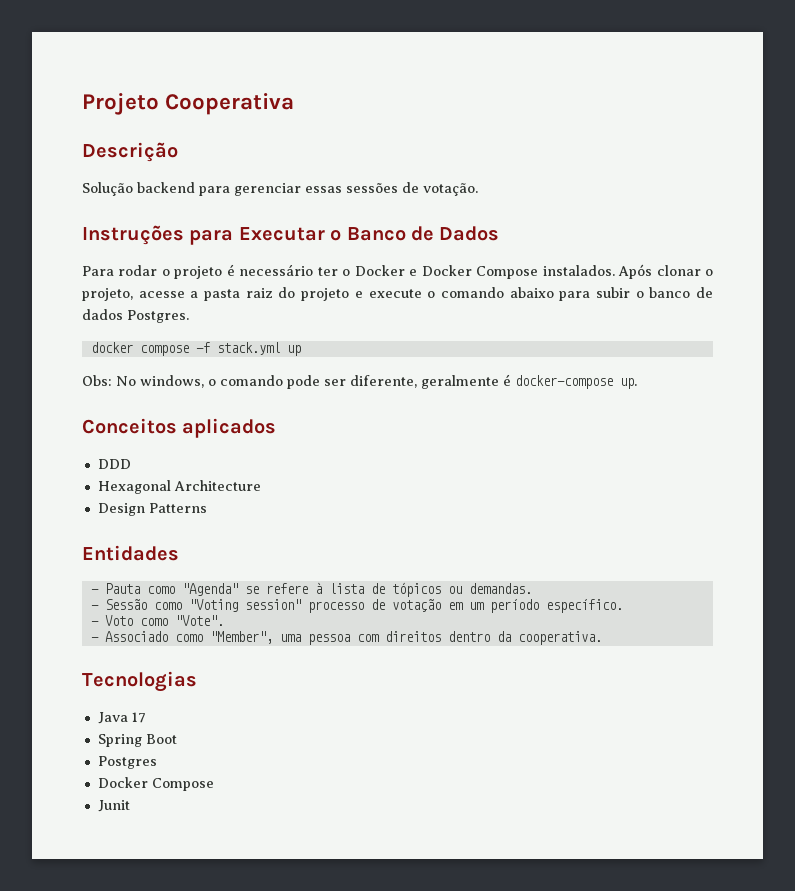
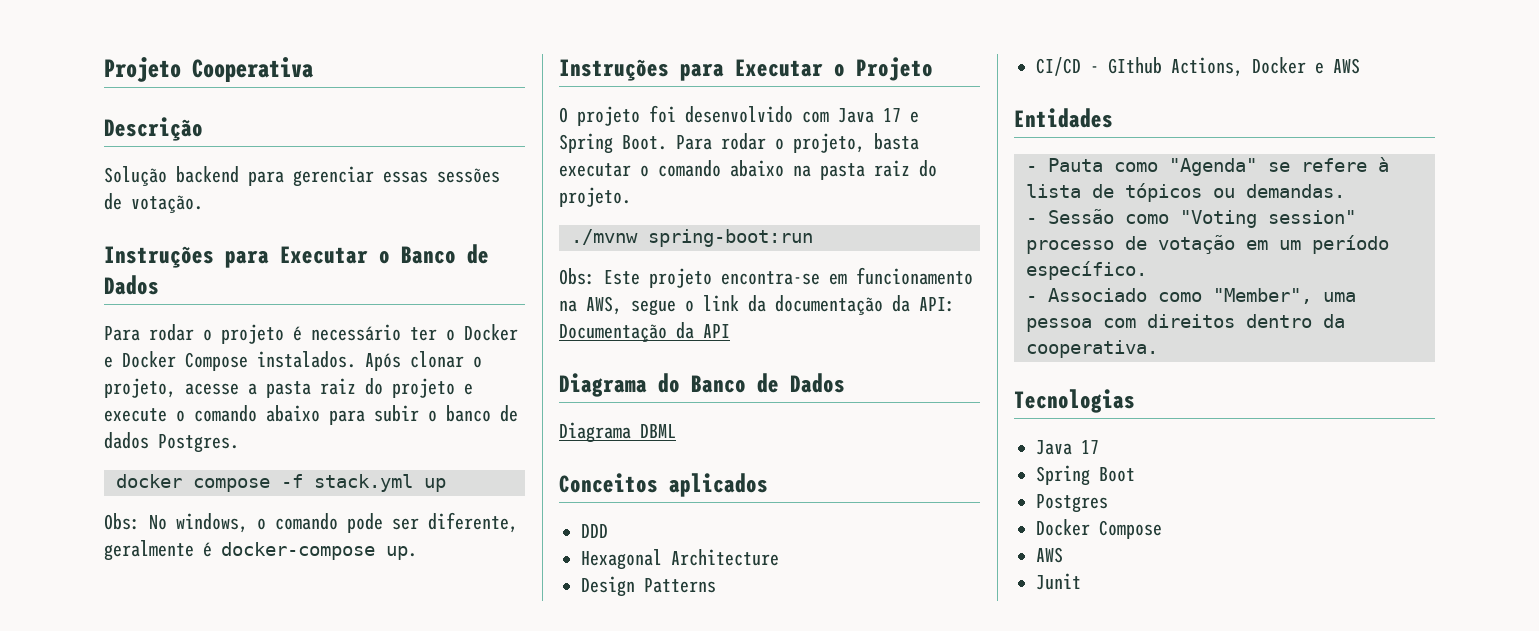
(637, 383) none -> [559,57,933,81] [559,105,919,126] [559,133,919,154] [559,160,937,180] [559,187,631,207] [571,229,813,247] [559,267,973,288] [559,295,955,316] [559,322,730,342] [559,373,845,397] [559,422,676,443] // Instruções para Executar o Projeto // O projeto foi desenvolvido com Java 17 e Spring Boot. Para rodar o projeto, basta executar o comando abaixo na pasta raiz do projeto. // ./mvnw spring-boot:run // Obs: Este projeto encontra-se em funcionamento na AWS, segue o link da documentação da API: Documentação da API // Diagrama do Banco de Dados // Diagrama DBML
(207, 508) none -> [1036,57,1360,77] // CI/CD - GIthub Actions, Docker e AWS
[90,615,224,626] // - Voto como "Vote". -> (1147, 270) none
(214, 784) none -> [1036,547,1063,563] // AWS

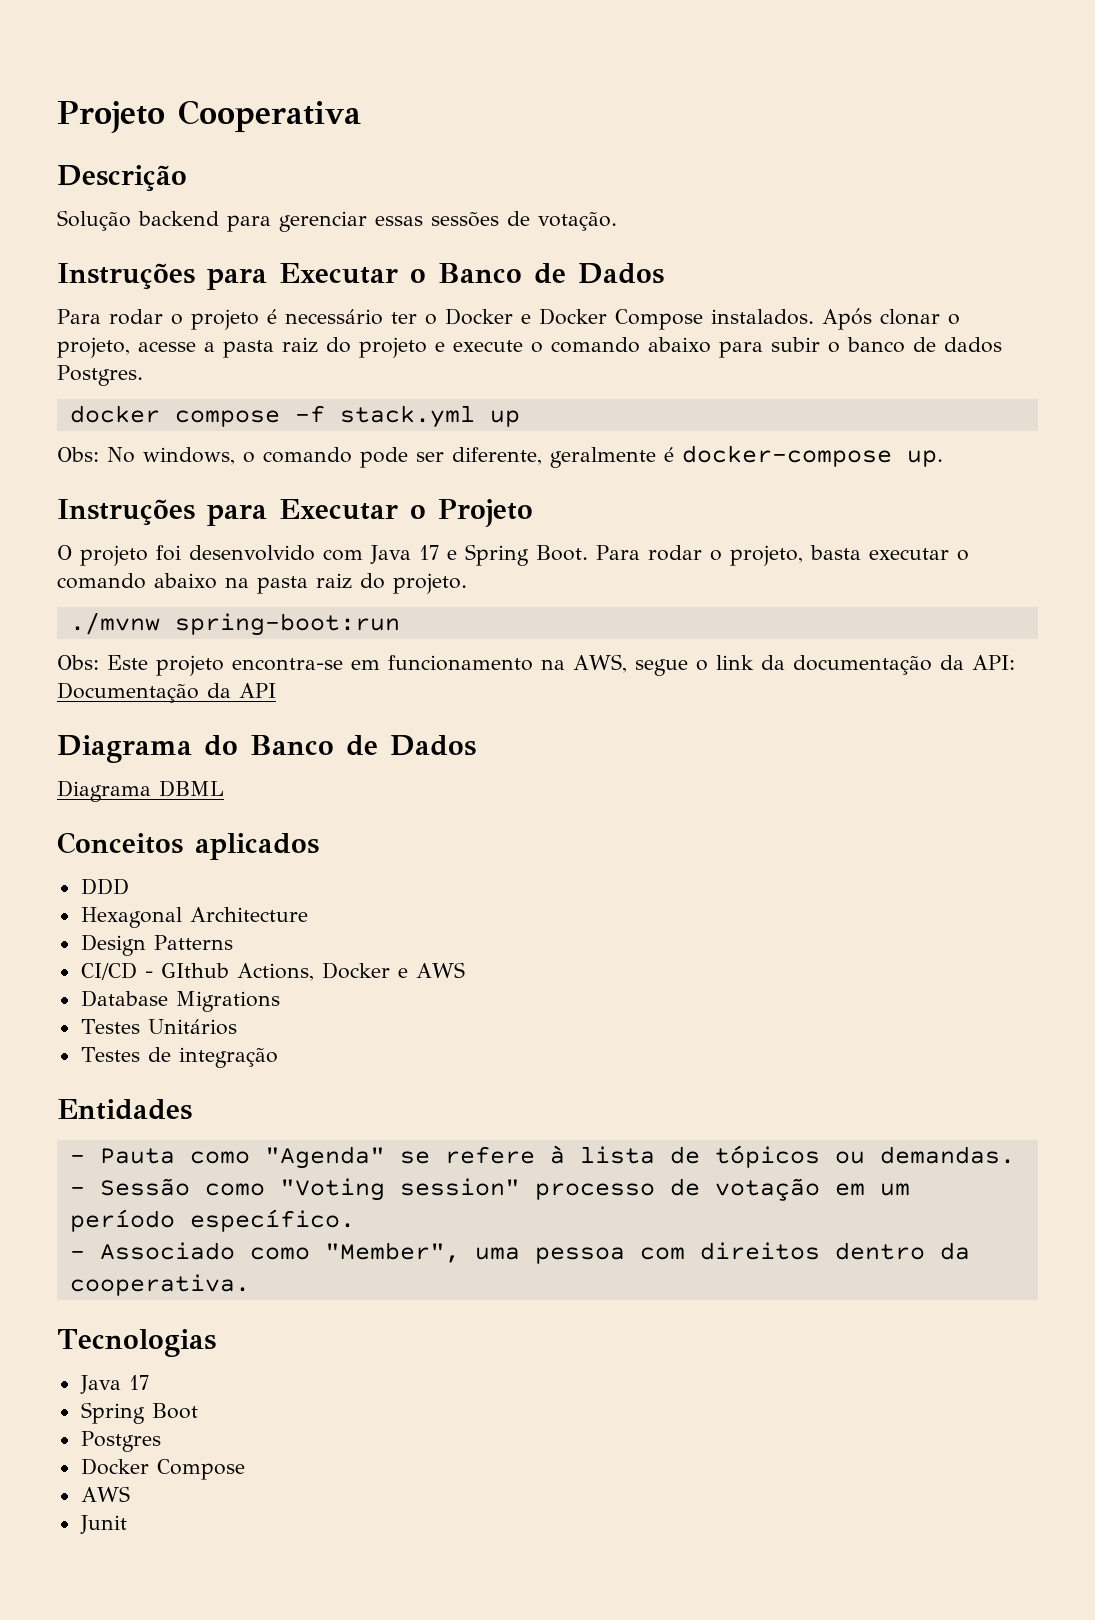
(1360, 66) none -> [80,990,280,1012] [80,1019,237,1035] [80,1047,278,1068] // Database Migrations // Testes Unitários // Testes de integração

